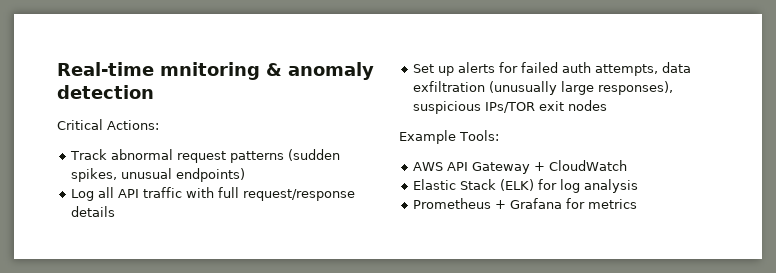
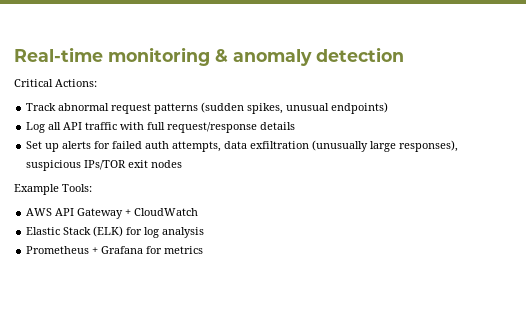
[160,62,260,80] mnitoring -> [108,47,210,66] monitoring

